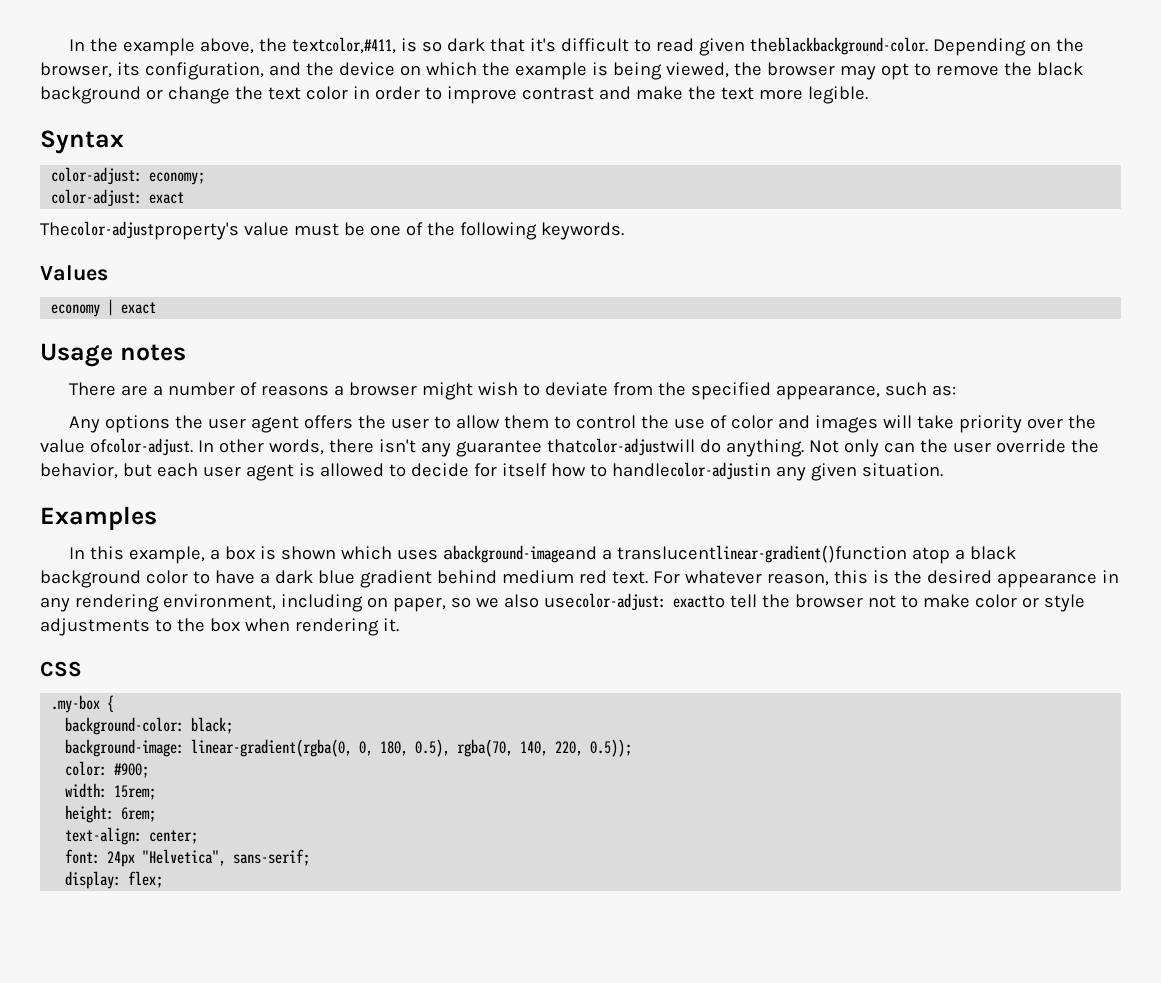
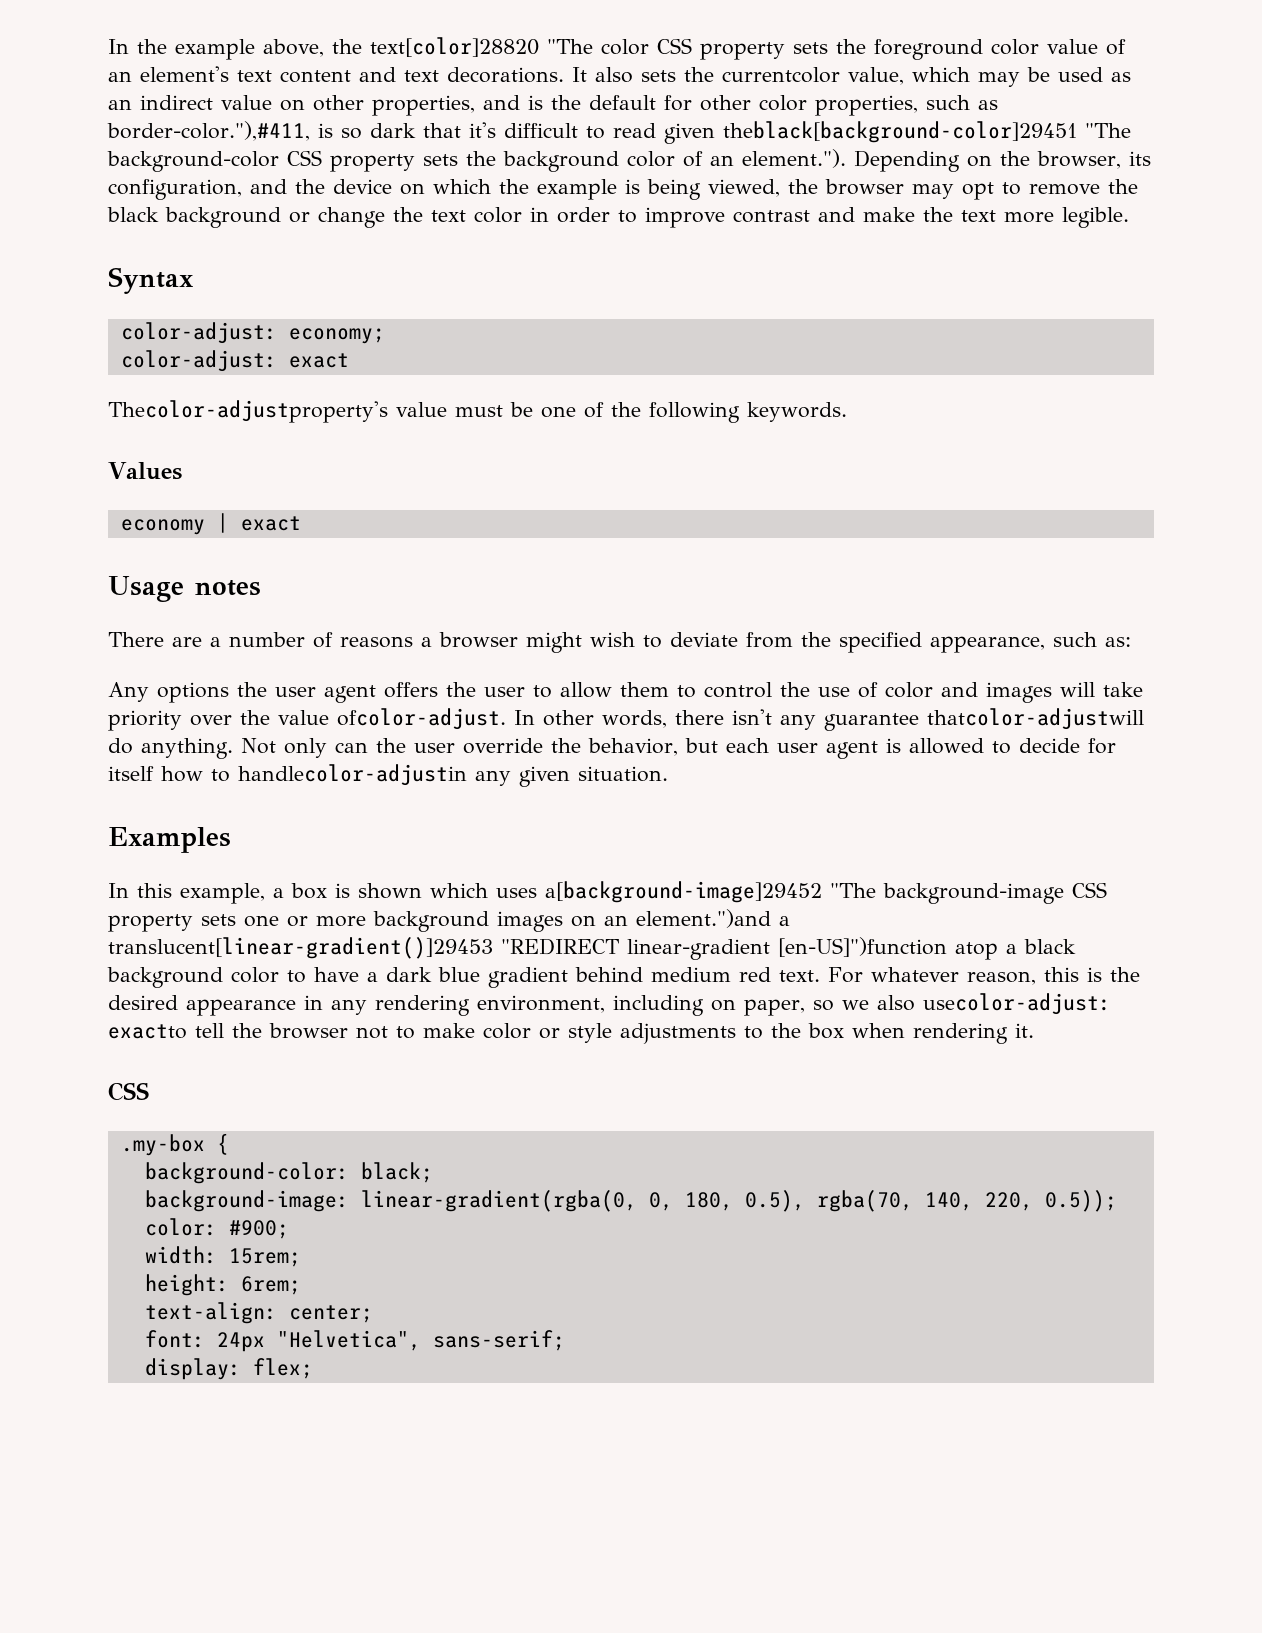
[292,37,397,54] textcolor,#411, -> [370,37,1126,60] [108,66,1131,87] [108,95,998,116] [107,121,310,141] text[color]28820 "The color CSS property sets the foreground color value of an element's text content and text decorations. It also sets the currentcolor value, which may be used as an indirect value on other properties, and is the default for other color properties, such as border-color."),#411,
[749,37,928,55] theblackbackground-color. -> [722,121,1131,143] [107,149,846,172] theblack[background-color]29451 "The background-color CSS property sets the background color of an element.").
[442,545,907,563] abackground-imageand a translucentlinear-gradient()function -> [545,881,1107,904] [108,909,790,932] [108,937,947,960] a[background-image]29452 "The background-image CSS property sets one or more background images on an element.")and a translucent[linear-gradient()]29453 "REDIRECT linear-gradient [en-US]")function

